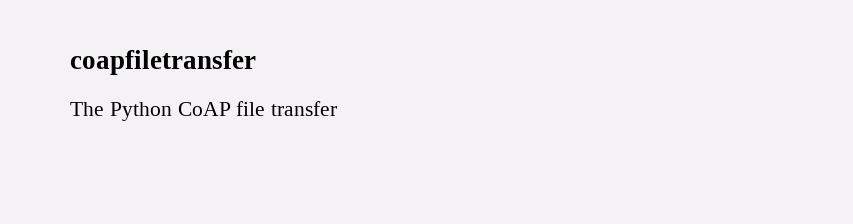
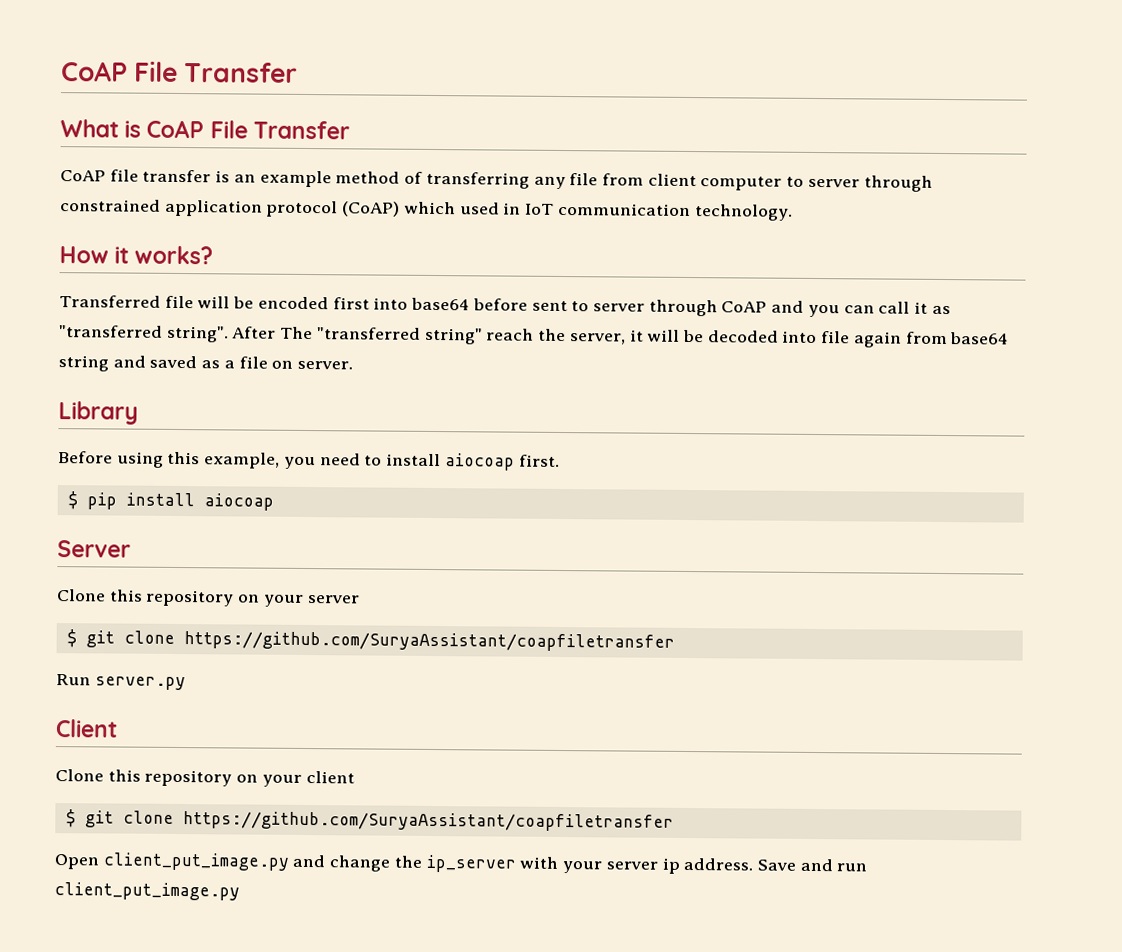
[70,50,256,75] [70,101,338,121] coapfiletransfer // The Python CoAP file transfer -> [61,60,299,83] [60,119,350,140] [60,169,933,192] [60,199,793,221] [59,245,214,265] [59,295,951,318] [59,325,1010,348] [58,355,354,372] [58,401,139,425] [58,451,560,471] [67,491,274,511] [57,540,131,558] [57,589,360,607] [66,629,675,652] [56,674,186,691] [55,719,118,738] [55,769,355,787] [65,809,674,832] [54,852,868,874] [54,882,240,901] CoAP File Transfer // What is CoAP File Transfer // CoAP file transfer is an example method of transferring any file from client computer to server through constrained application protocol (CoAP) which used in IoT communication technology. // How it works? // Transferred file will be encoded first into base64 before sent to server through CoAP and you can call it as "transferred string". After The "transferred string" reach the server, it will be decoded into file again from base64 string and saved as a file on server. // Library // Before using this example, you need to install aiocoap first. // $ pip install aiocoap // Server // Clone this repository on your server // $ git clone https://github.com/SuryaAssistant/coapfiletransfer // Run server.py // Client // Clone this repository on your client // $ git clone https://github.com/SuryaAssistant/coapfiletransfer // Open client_put_image.py and change the ip_server with your server ip address. Save and run client_put_image.py

